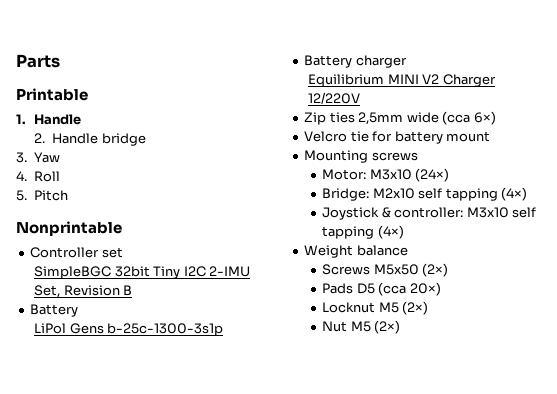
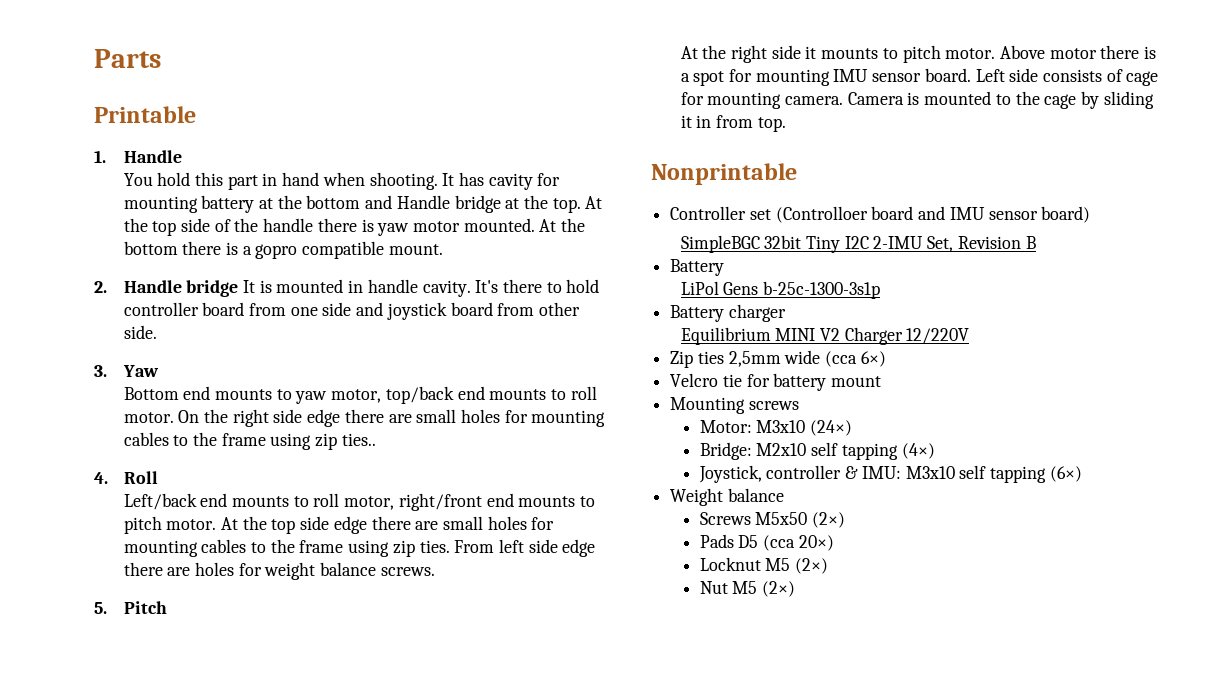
[34,133,146,146] [16,152,61,163] [16,171,61,182] [16,190,69,201] [16,221,122,236] [30,247,123,258] 2. Handle bridge // 3. Yaw // 4. Roll // 5. Pitch // Nonprintable // Controller set -> [123,172,561,190] [123,195,603,213] [123,218,586,236] [123,241,443,259] [94,279,600,297] [123,302,581,320] [123,325,157,339] [94,365,159,377] [123,386,597,404] [123,409,606,427] [123,432,376,450] [94,471,158,484] [123,493,596,511] [123,516,555,534] [123,539,596,557] [123,562,435,580] [94,601,167,614] [680,45,1157,63] [680,68,1159,86] [680,91,1154,109] [680,115,786,132] [651,163,797,185] [670,206,1091,223] You hold this part in hand when shooting. It has cavity for mounting battery at the bottom and Handle bridge at the top. At the top side of the handle there is yaw motor mounted. At the bottom there is a gopro compatible mount. // 2. Handle bridge It is mounted in handle cavity. It's there to hold controller board from one side and joystick board from other side. // 3. Yaw // Bottom end mounts to yaw motor, top/back end mounts to roll motor. On the right side edge there are small holes for mounting cables to the frame using zip ties.. // 4. Roll // Left/back end mounts to roll motor, right/front end mounts to pitch motor. At the top side edge there are small holes for mounting cables to the frame using zip ties. From left side edge there are holes for weight balance screws. // 5. Pitch // At the right side it mounts to pitch motor. Above motor there is a spot for mounting IMU sensor board. Left side consists of cage for mounting camera. Camera is mounted to the cage by sliding it in from top. // Nonprintable // Controller set (Controlloer board and IMU sensor board)
[322,207,464,220] Joystick & controller: -> [698,465,901,483] Joystick, controller & IMU:
[377,225,404,239] (4×) -> [1049,466,1082,482] (6×)

